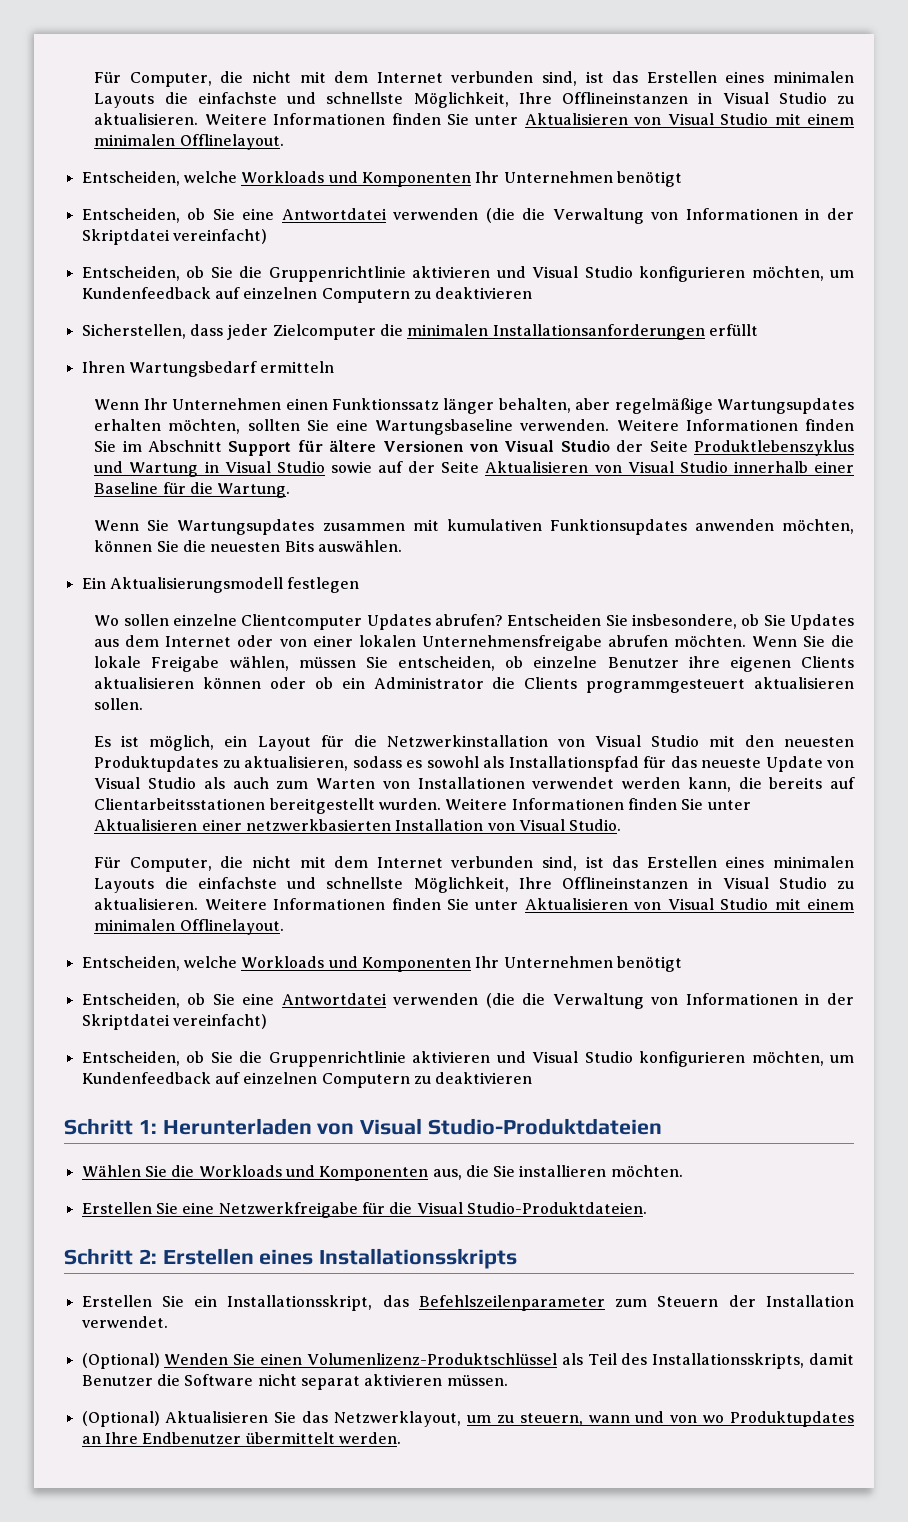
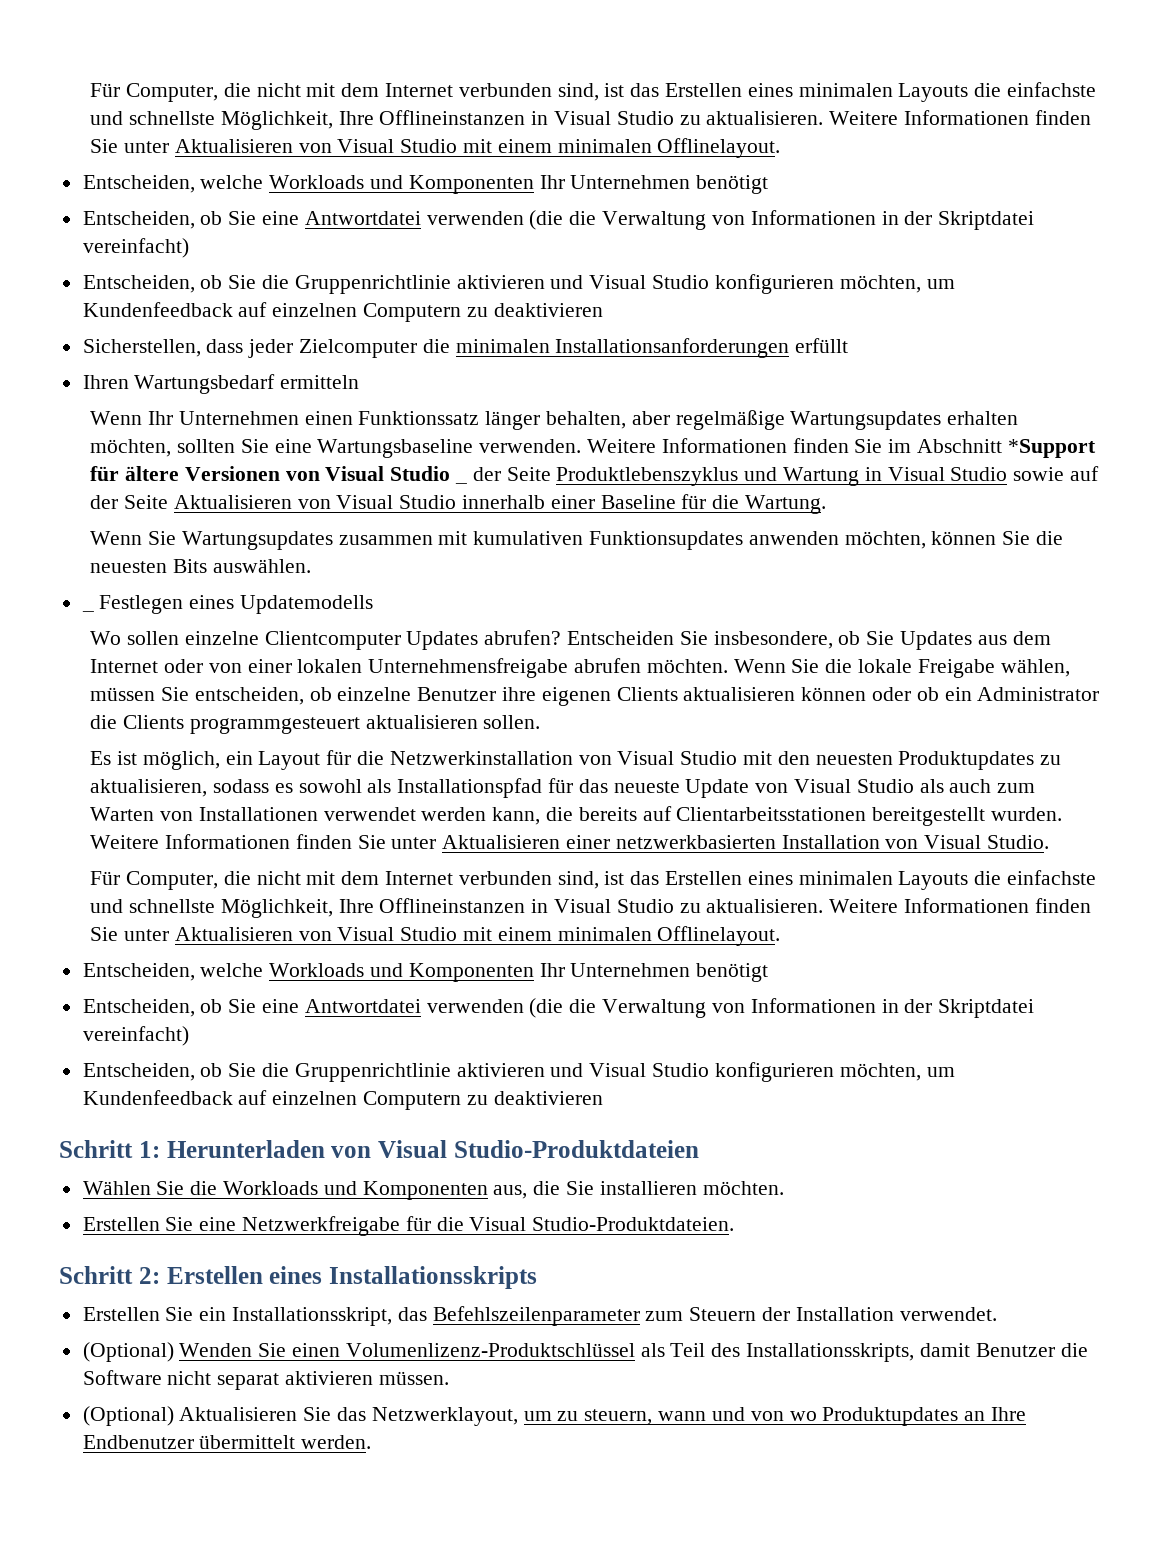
[228,441,292,456] Support -> [1007,439,1096,458] *Support
(610, 446) none -> [455,481,468,484] _
[81,577,360,593] Ein Aktualisierungsmodell festlegen -> [81,595,374,614] _ Festlegen eines Updatemodells

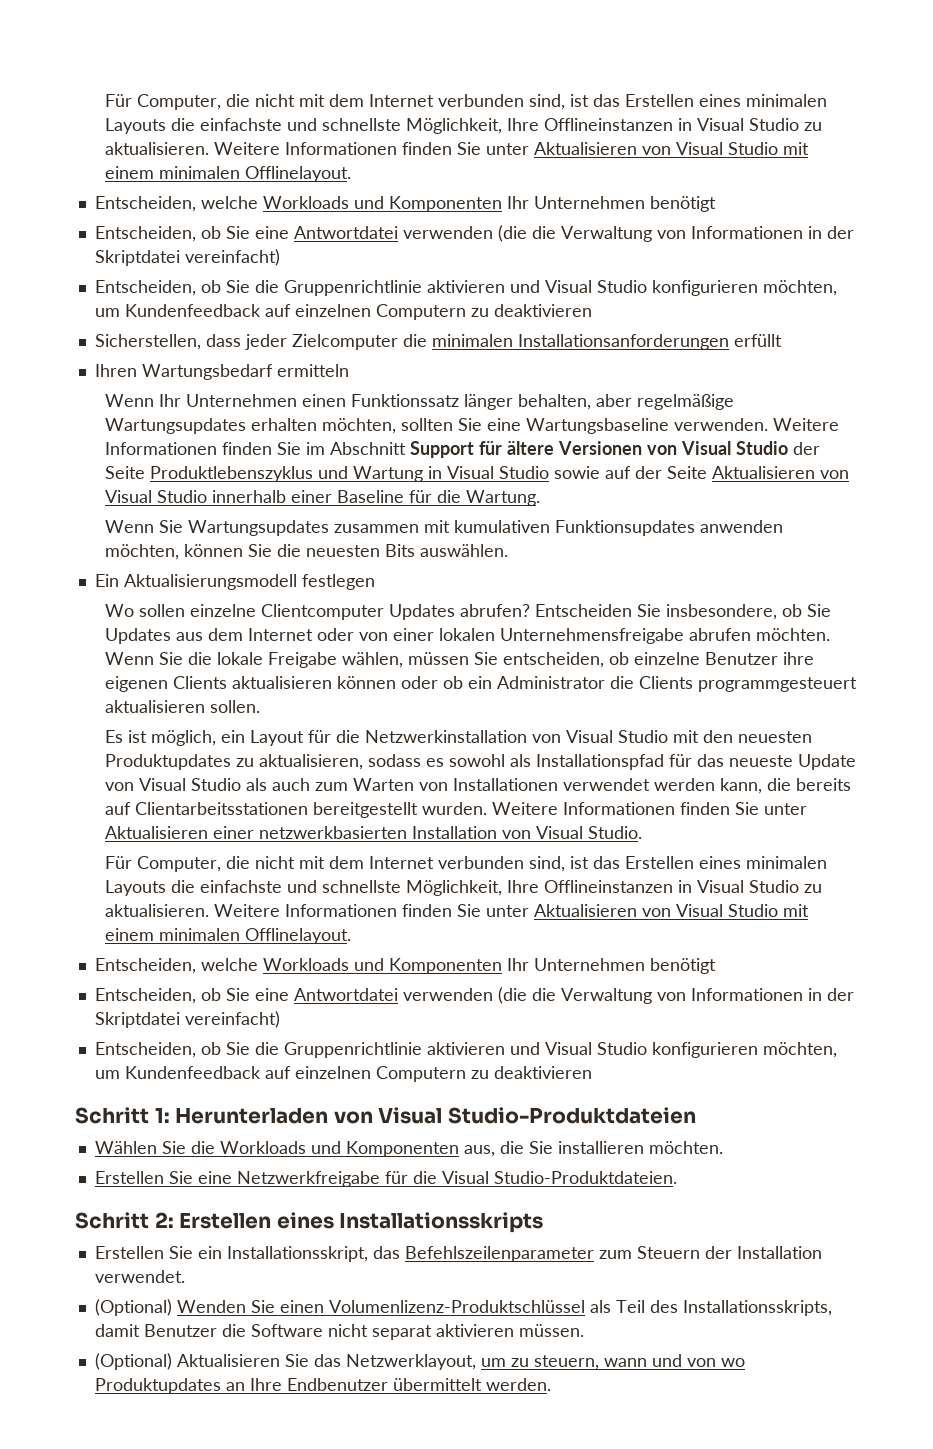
[1007,439,1096,458] *Support -> [409,441,474,458] Support
[455,481,468,484] _ -> (788, 448) none
[81,595,374,614] _ Festlegen eines Updatemodells -> [94,574,375,590] Ein Aktualisierungsmodell festlegen

